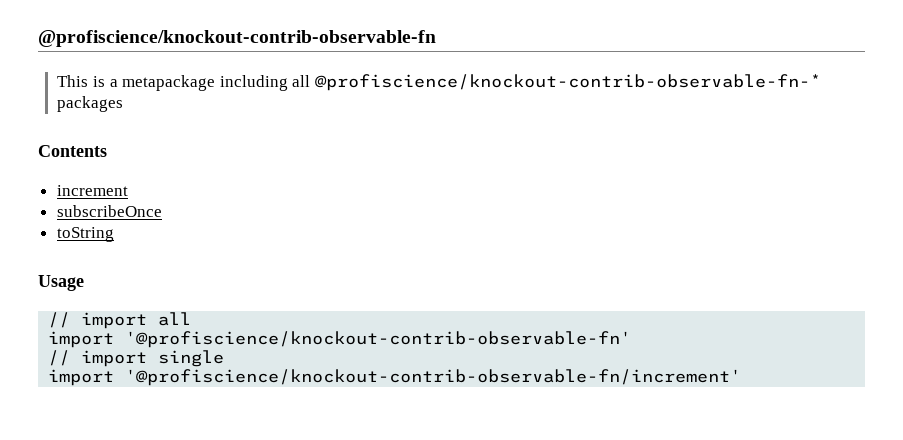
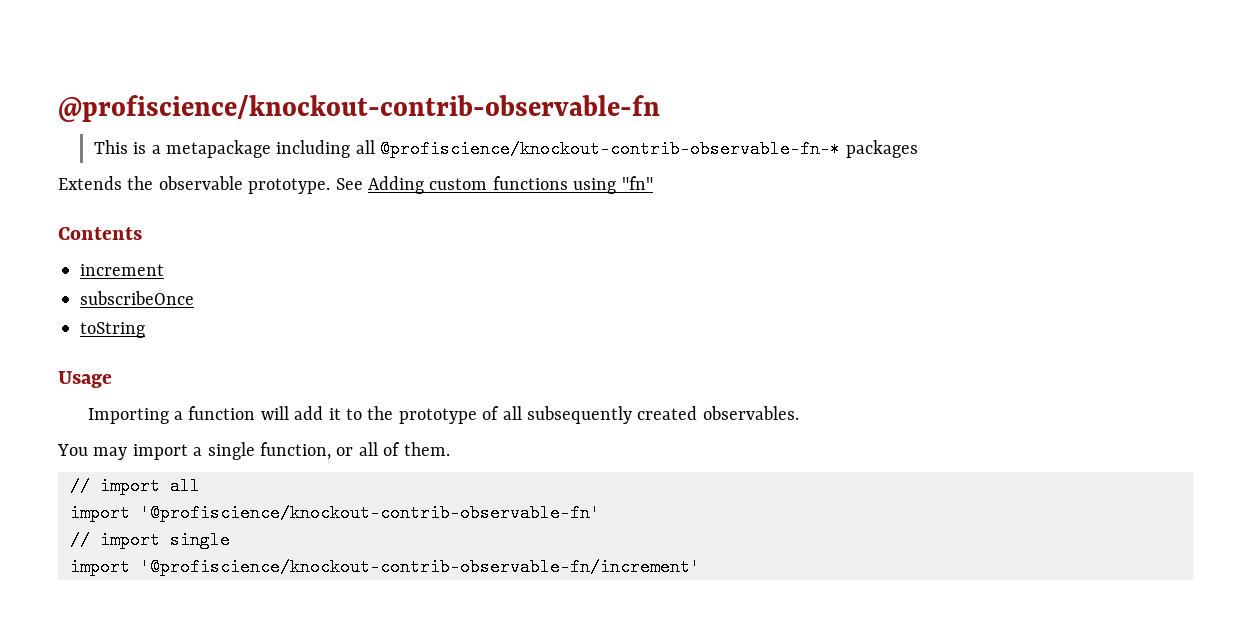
(124, 104) none -> [58,176,653,194] // Extends the observable prototype. See Adding custom functions using "fn"
(84, 283) none -> [87,406,799,424] [57,442,450,460] // Importing a function will add it to the prototype of all subsequently created observables. // You may import a single function, or all of them.

